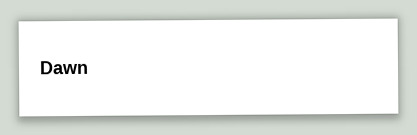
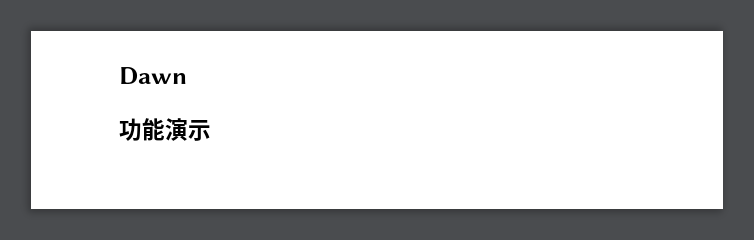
(89, 67) none -> [119,118,211,141] // 功能演示

